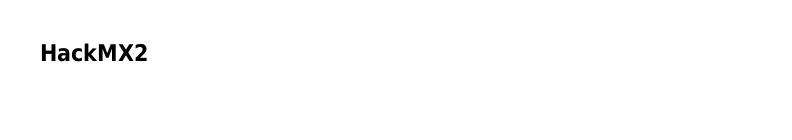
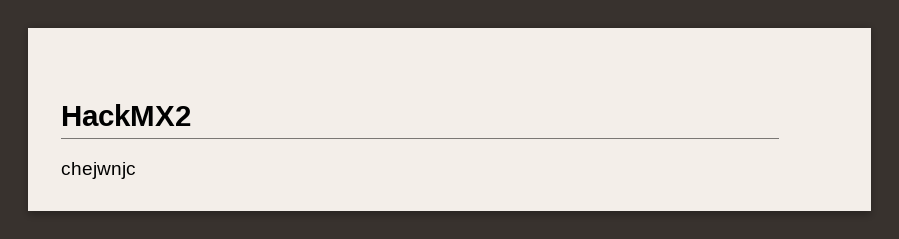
(148, 52) none -> [61,162,136,179] // chejwnjc

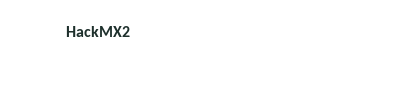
[61,162,136,179] // chejwnjc -> (130, 31) none

